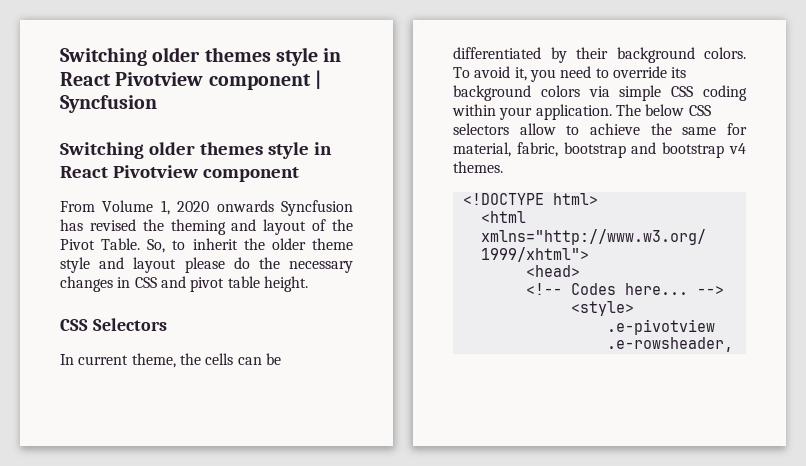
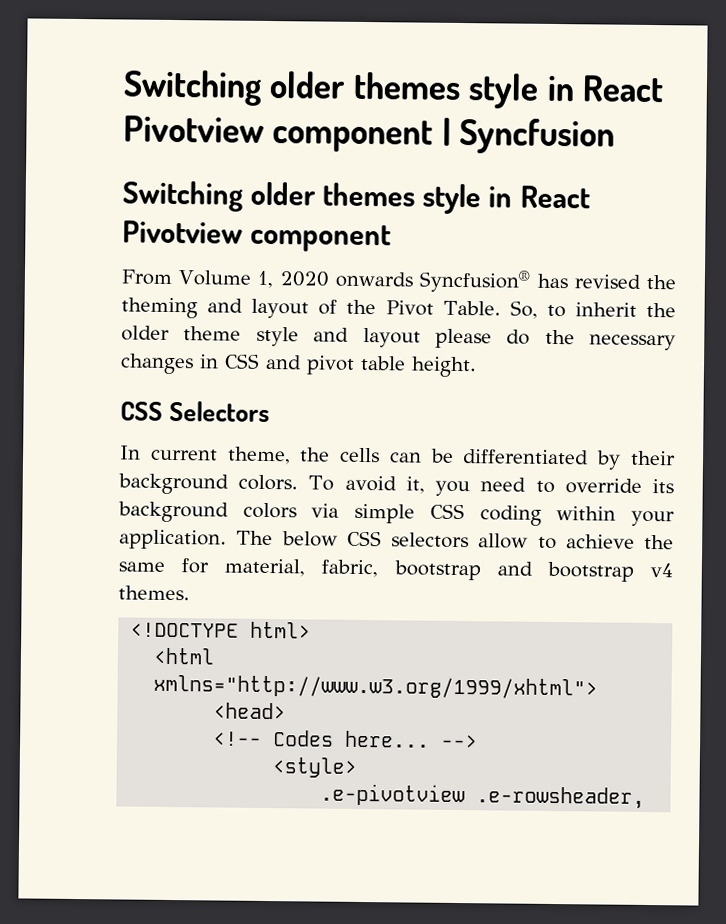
[281,200,353,216] Syncfusion -> [419,269,532,293] Syncfusion®

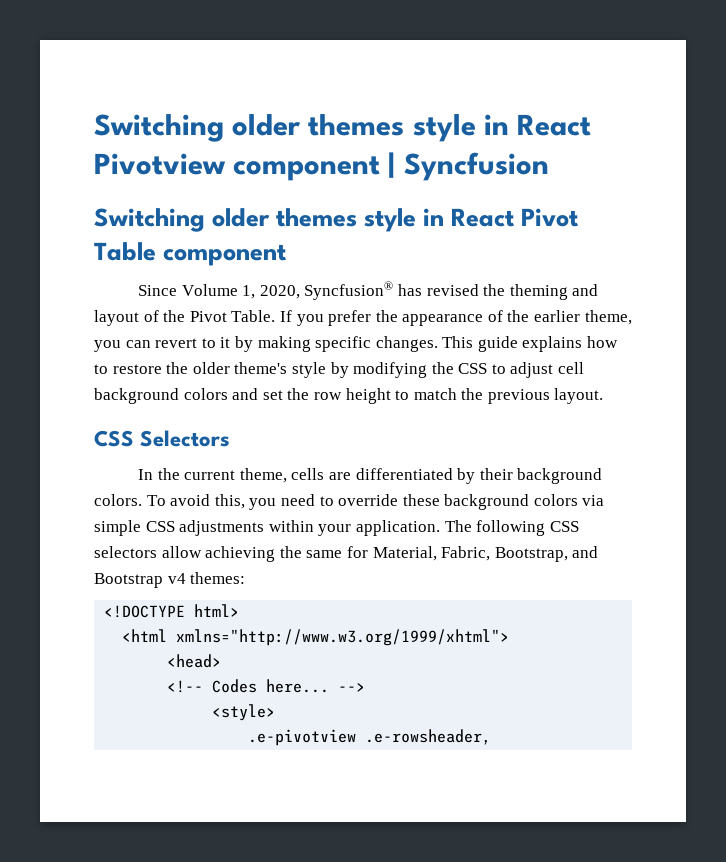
[122,220,243,244] Pivotview -> [521,208,580,227] [94,242,156,261] Pivot Table
[121,269,173,285] From -> [138,285,178,296] Since
[279,271,413,288] 2020 onwards -> [259,285,300,299] 2020,
[509,300,676,319] [121,325,676,351] [120,353,477,378] So, to inherit the older theme style and layout please do the necessary changes in CSS and pivot table height. -> [279,310,632,326] [94,336,619,352] [94,362,585,378] [94,388,604,404] If you prefer the appearance of the earlier theme, you can revert to it by making specific changes. This guide explains how to restore the older theme's style by modifying the CSS to adjust cell background colors and set the row height to match the previous layout.
(141, 452) none -> [157,468,180,480] the
[300,447,454,463] the cells can be -> [291,468,352,480] cells are
[405,476,425,494] it, -> [214,494,245,509] this,
[651,479,674,494] its -> [402,494,440,506] these
[479,505,542,526] coding -> [179,520,265,536] adjustments
[281,531,338,547] below -> [476,520,546,536] following
[537,534,635,550] to achieve -> [205,546,276,562] achieving
[224,558,673,582] [118,585,190,601] material, fabric, bootstrap and bootstrap v4 themes. -> [372,546,599,562] [94,572,246,588] Material, Fabric, Bootstrap, and Bootstrap v4 themes:

